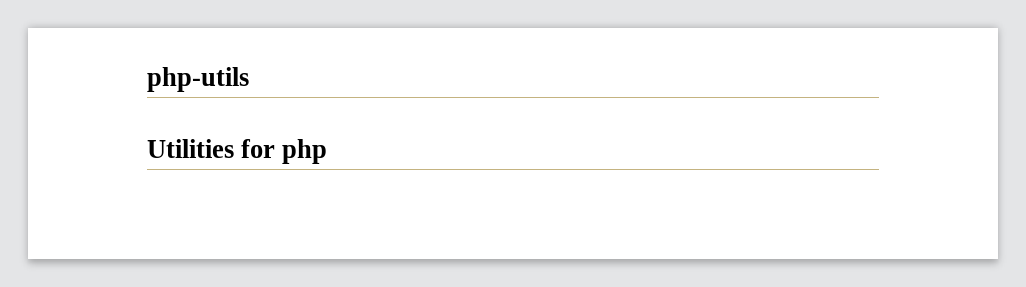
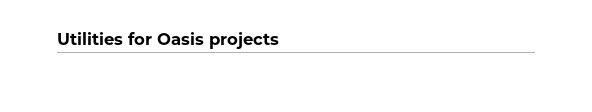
[147,67,249,92] php-utils // -> (57, 38) none
[282,139,328,164] php -> [157,32,279,49] Oasis projects

